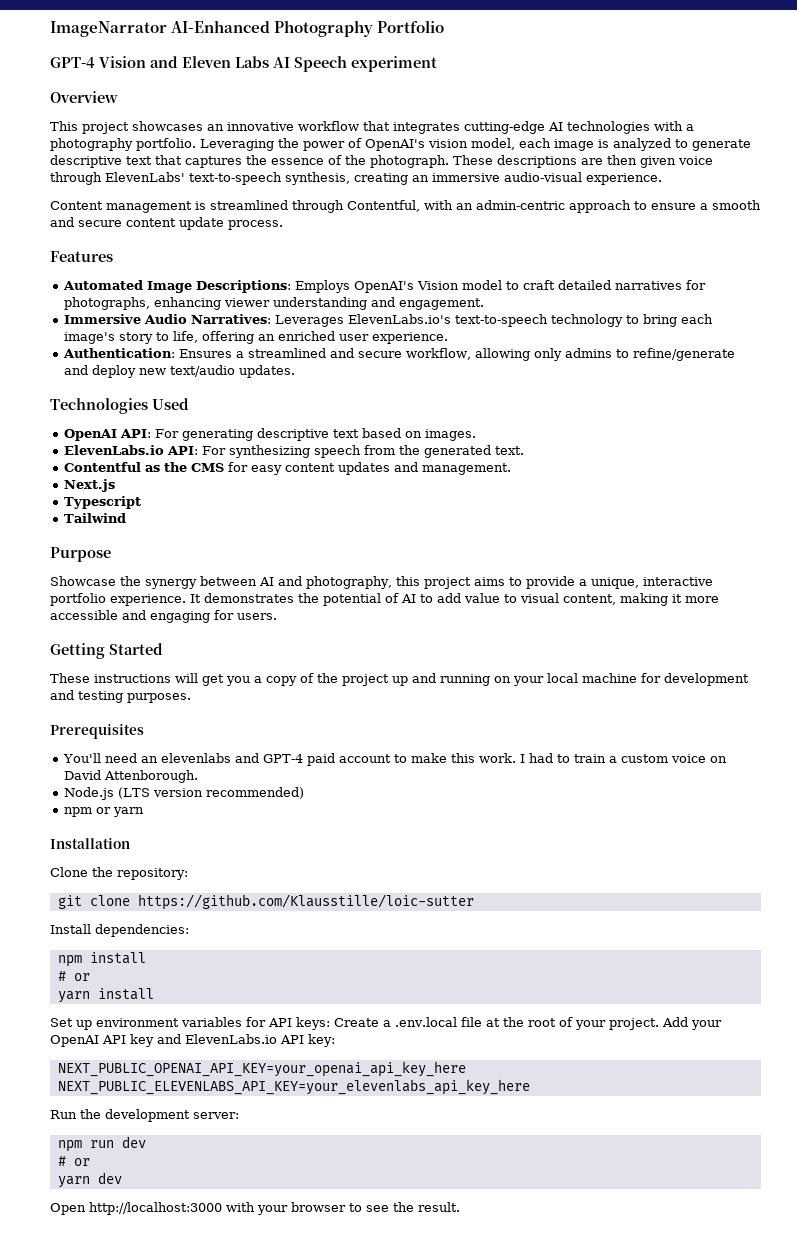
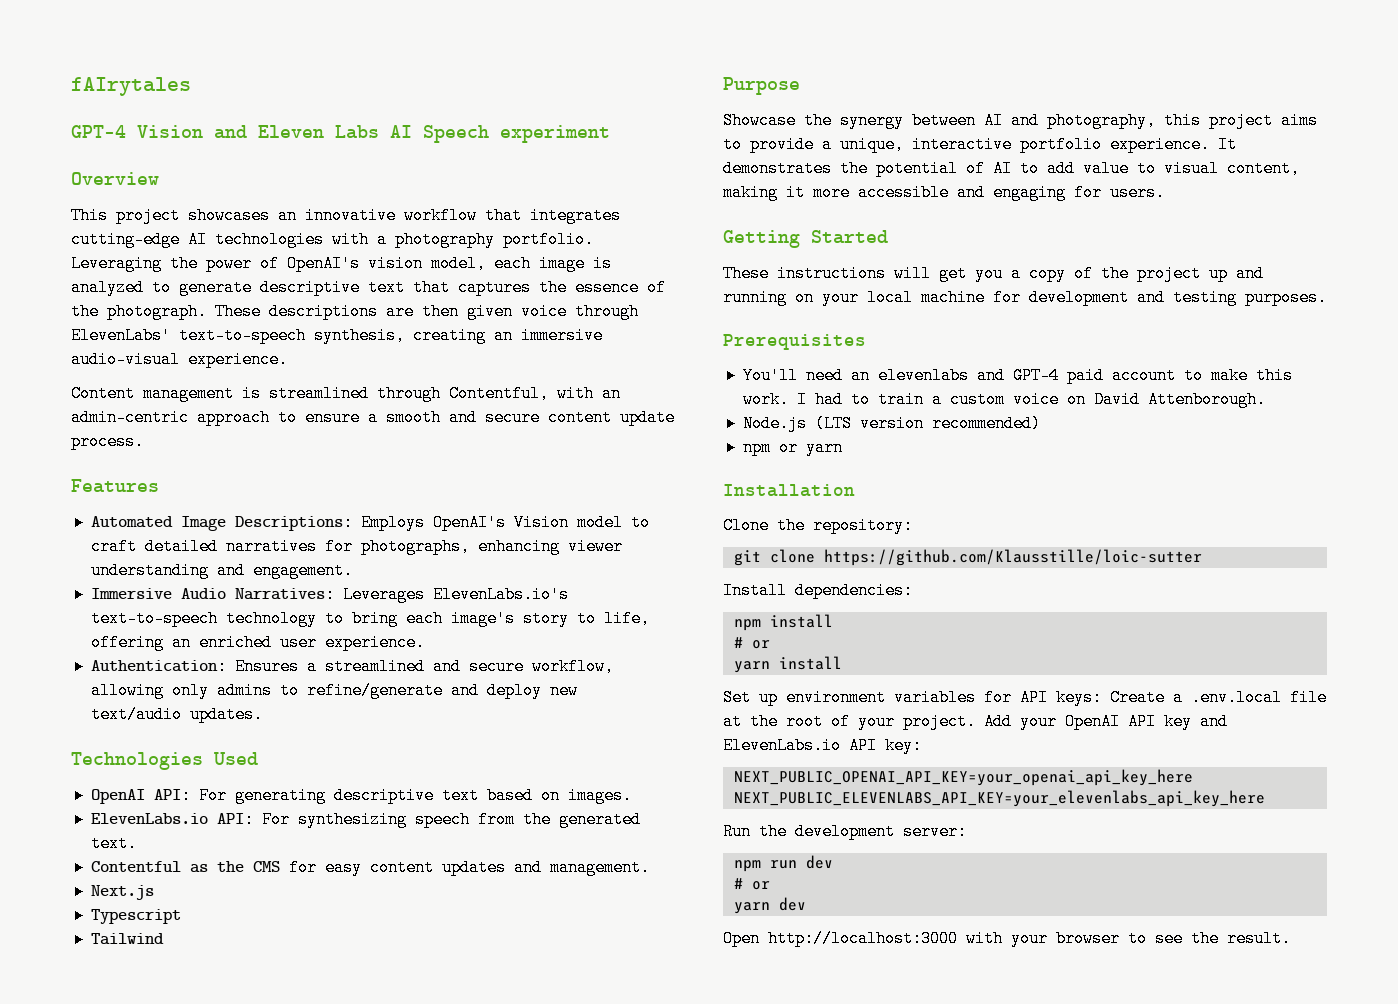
[50,20,445,37] ImageNarrator AI-Enhanced Photography Portfolio -> [71,77,191,96] fAIrytales

